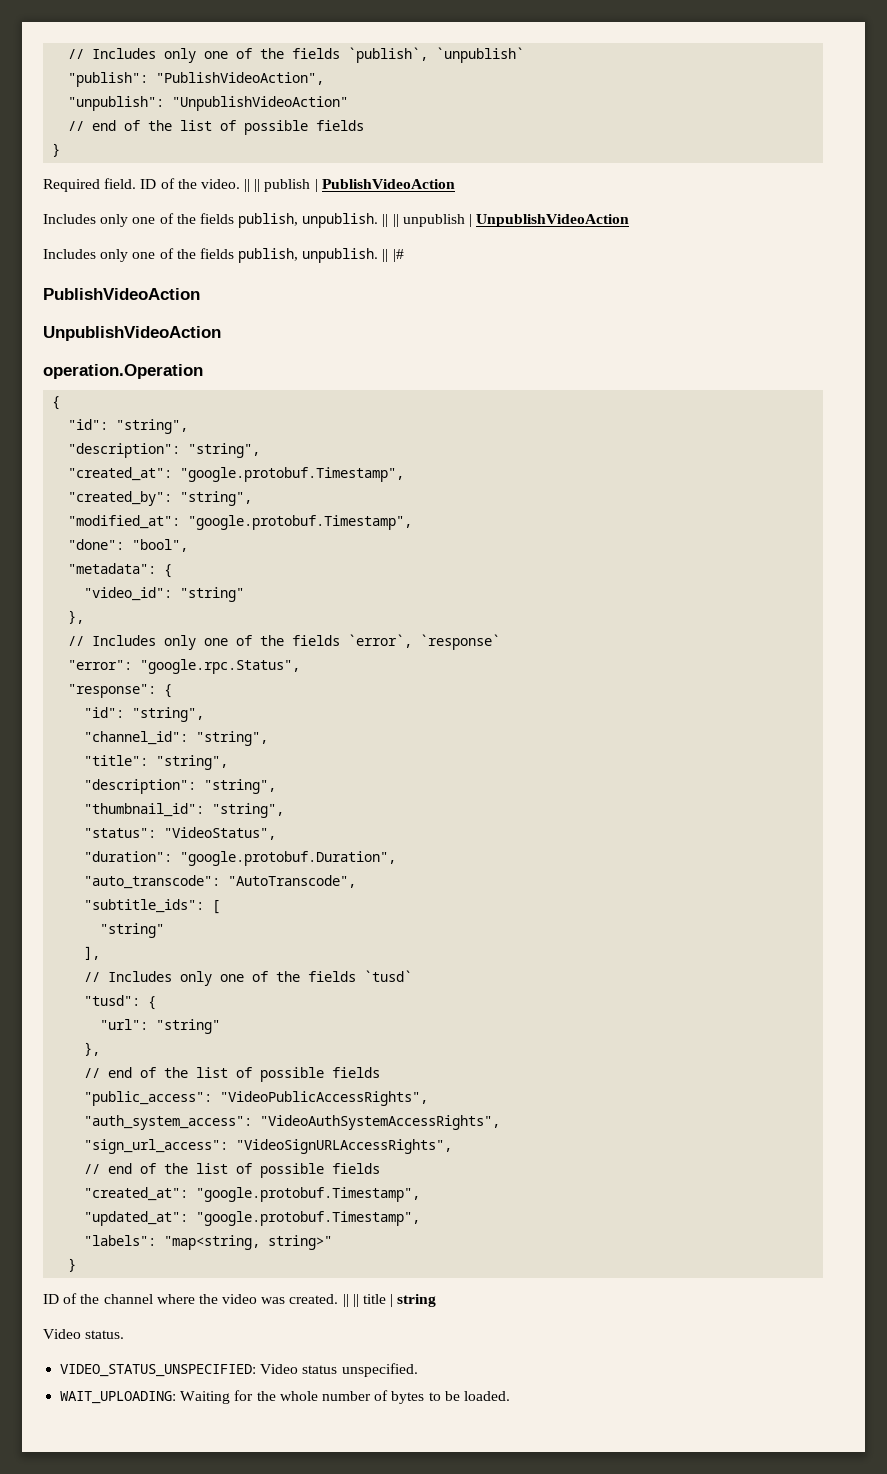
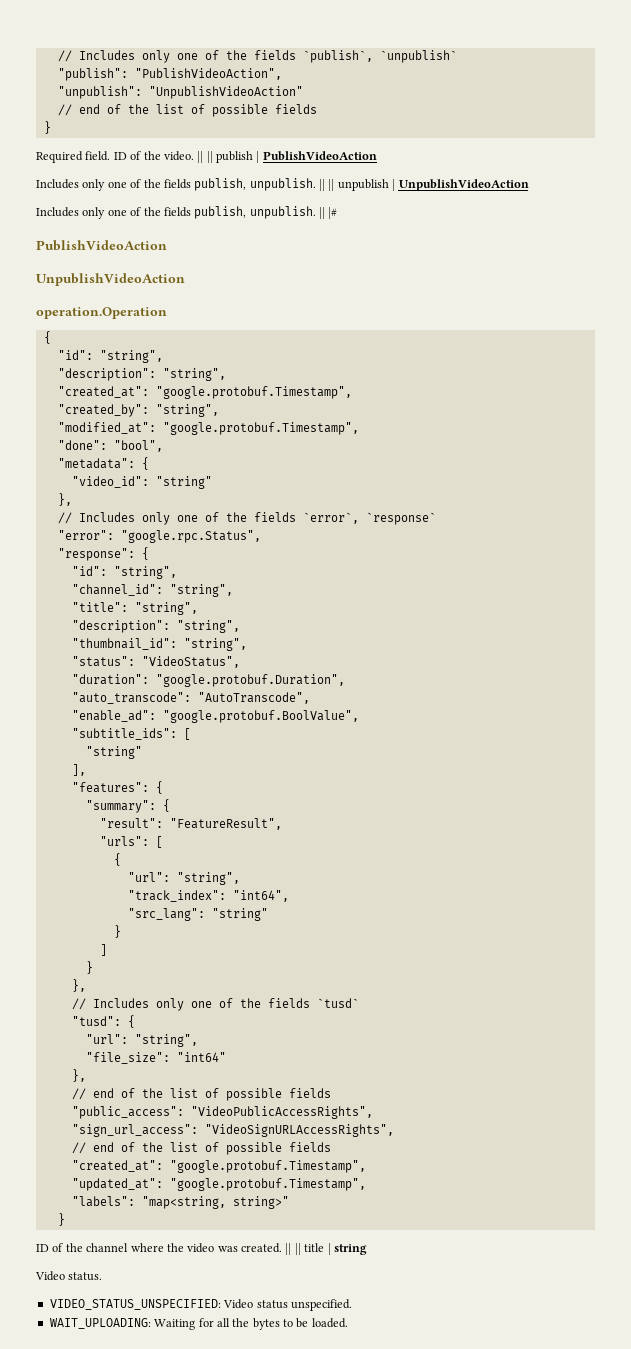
(357, 881) none -> [71,710,359,723] // "enable_ad": "google.protobuf.BoolValue",
(101, 953) none -> [71,781,163,794] [85,799,170,813] [99,818,282,830] [99,836,163,848] [113,853,121,866] [127,872,240,885] [127,890,289,902] [127,908,268,921] [113,925,121,938] [99,944,107,956] [85,961,93,974] [71,979,86,992] // "features": { // "summary": { // "result": "FeatureResult", // "urls": [ // { // "url": "string", // "track_index": "int64", // "src_lang": "string" // } // ] // } // },
[156,1019,221,1034] "string" -> [134,1034,198,1047] [85,1052,226,1064] "string", // "file_size": "int64"
[84,1115,501,1130] // "auth_system_access": "VideoAuthSystemAccessRights", -> (373, 1112) none
[256,1390,389,1401] the whole number of -> [216,1318,250,1327] all the

